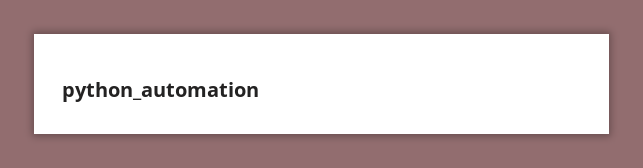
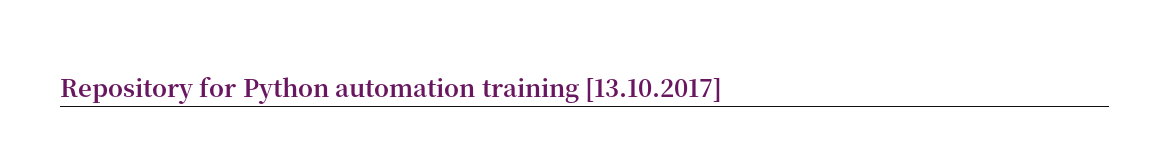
[62,82,259,102] python_automation -> [60,76,723,104] Repository for Python automation training [13.10.2017]

